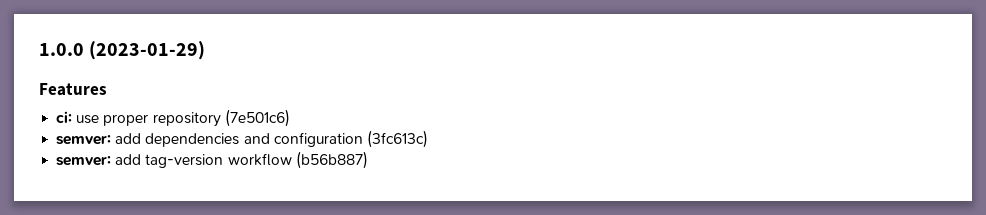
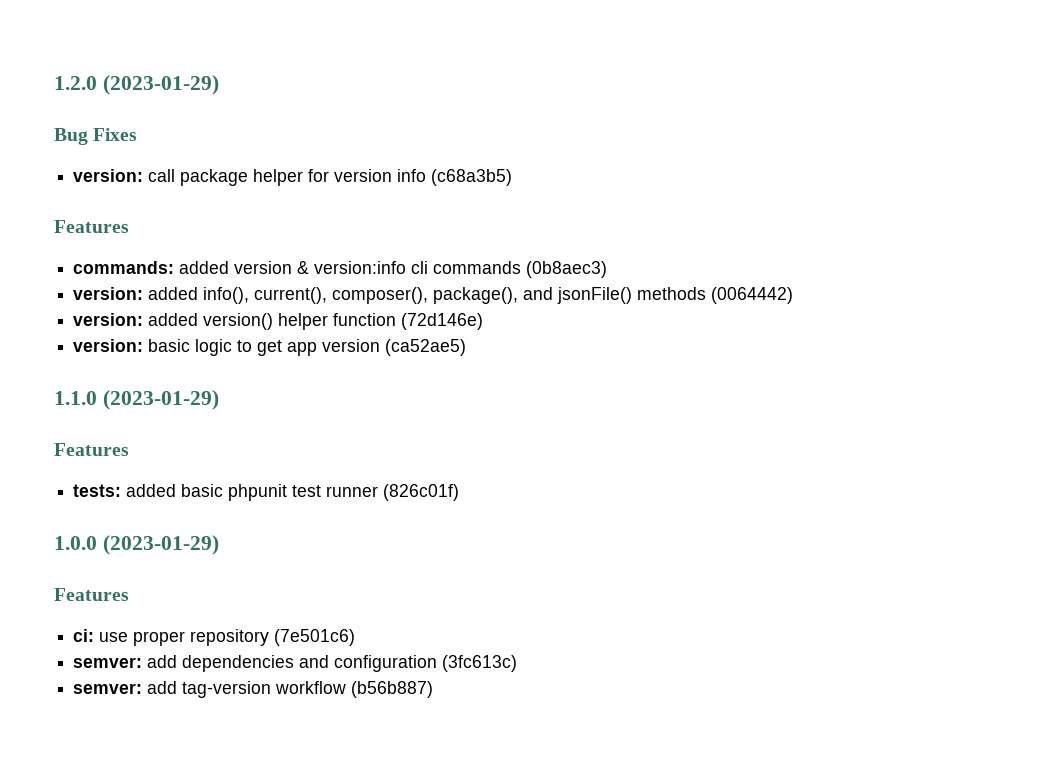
(39, 49) none -> [54,75,219,95] [54,128,138,145] [73,169,513,186] [54,220,129,233] [73,261,608,278] [73,287,794,304] [73,313,484,330] [73,339,467,356] [54,390,219,410] [54,443,129,456] [73,484,460,501] 1.2.0 (2023-01-29) // Bug Fixes // version: call package helper for version info (c68a3b5) // Features // commands: added version & version:info cli commands (0b8aec3) // version: added info(), current(), composer(), package(), and jsonFile() methods (0064442) // version: added version() helper function (72d146e) // version: basic logic to get app version (ca52ae5) // 1.1.0 (2023-01-29) // Features // tests: added basic phpunit test runner (826c01f) //

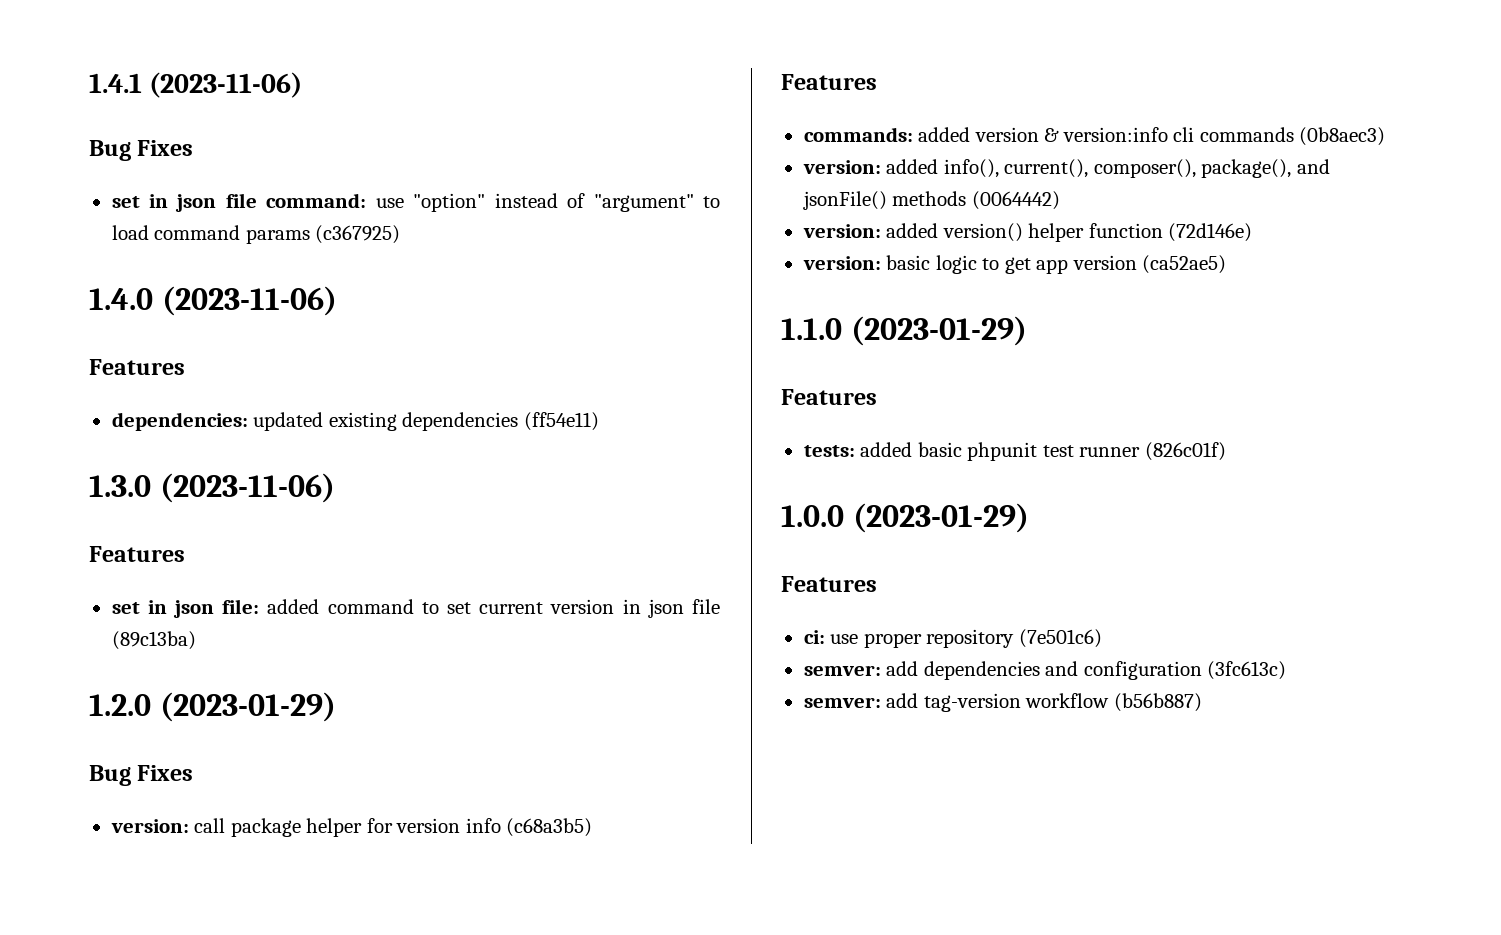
(54, 83) none -> [89,72,303,98] [89,140,194,161] [111,193,721,212] [111,225,401,244] [89,286,337,316] [89,359,185,375] [111,412,599,431] [89,473,335,503] [89,546,185,562] [111,599,720,618] [111,631,196,650] 1.4.1 (2023-11-06) // Bug Fixes // set in json file command: use "option" instead of "argument" to load command params (c367925) // 1.4.0 (2023-11-06) // Features // dependencies: updated existing dependencies (ff54e11) // 1.3.0 (2023-11-06) // Features // set in json file: added command to set current version in json file (89c13ba) //

